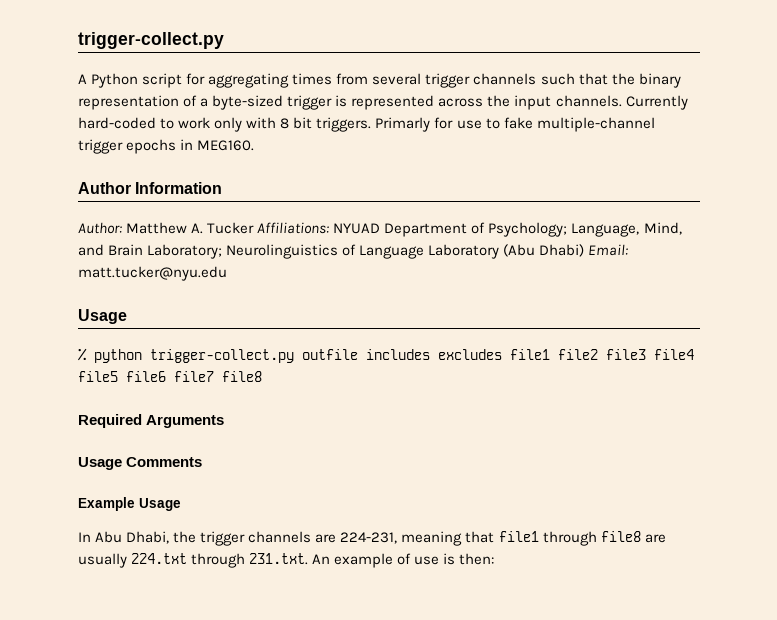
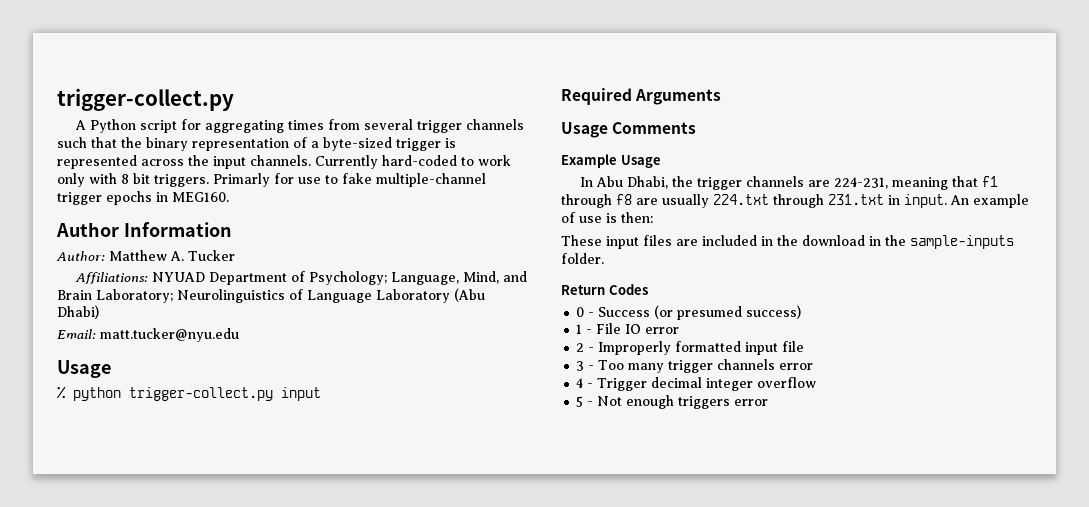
(255, 228) none -> (235, 255) //
(585, 250) none -> (99, 312) //
[302,349,694,360] [78,371,262,382] outfile includes excludes file1 file2 file3 file4 file5 file6 file7 file8 -> [281,387,321,401] input
[498,531,641,546] file1 through file8 -> [982,176,999,187] [561,194,632,208] f1 through f8
[249,553,309,565] 231.txt. -> [828,194,947,208] 231.txt in input.
(495, 559) none -> [561,235,1014,249] [561,253,604,264] [561,284,648,295] [576,305,802,320] [576,323,680,334] [576,341,805,355] [576,359,814,373] [576,377,817,391] [576,395,769,409] // These input files are included in the download in the sample-inputs folder. // Return Codes // 0 - Success (or presumed success) // 1 - File IO error // 2 - Improperly formatted input file // 3 - Too many trigger channels error // 4 - Trigger decimal integer overflow // 5 - Not enough triggers error

